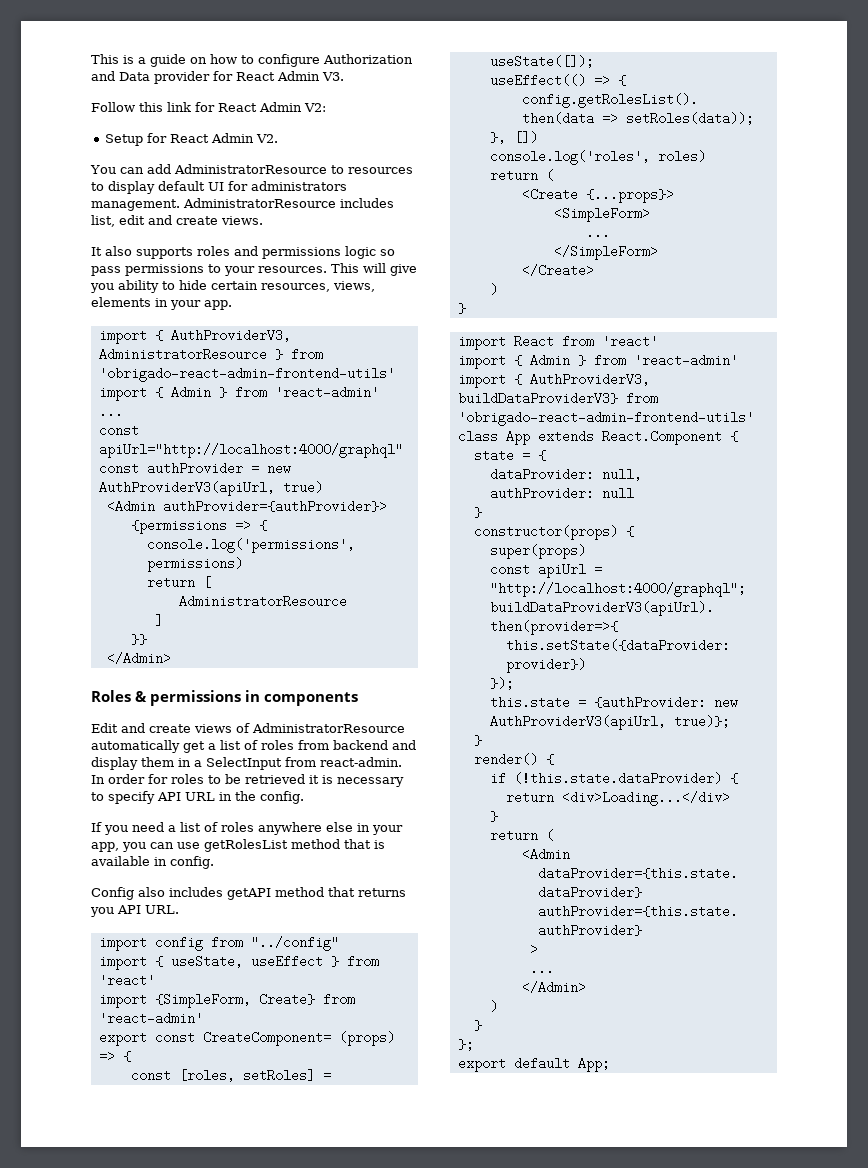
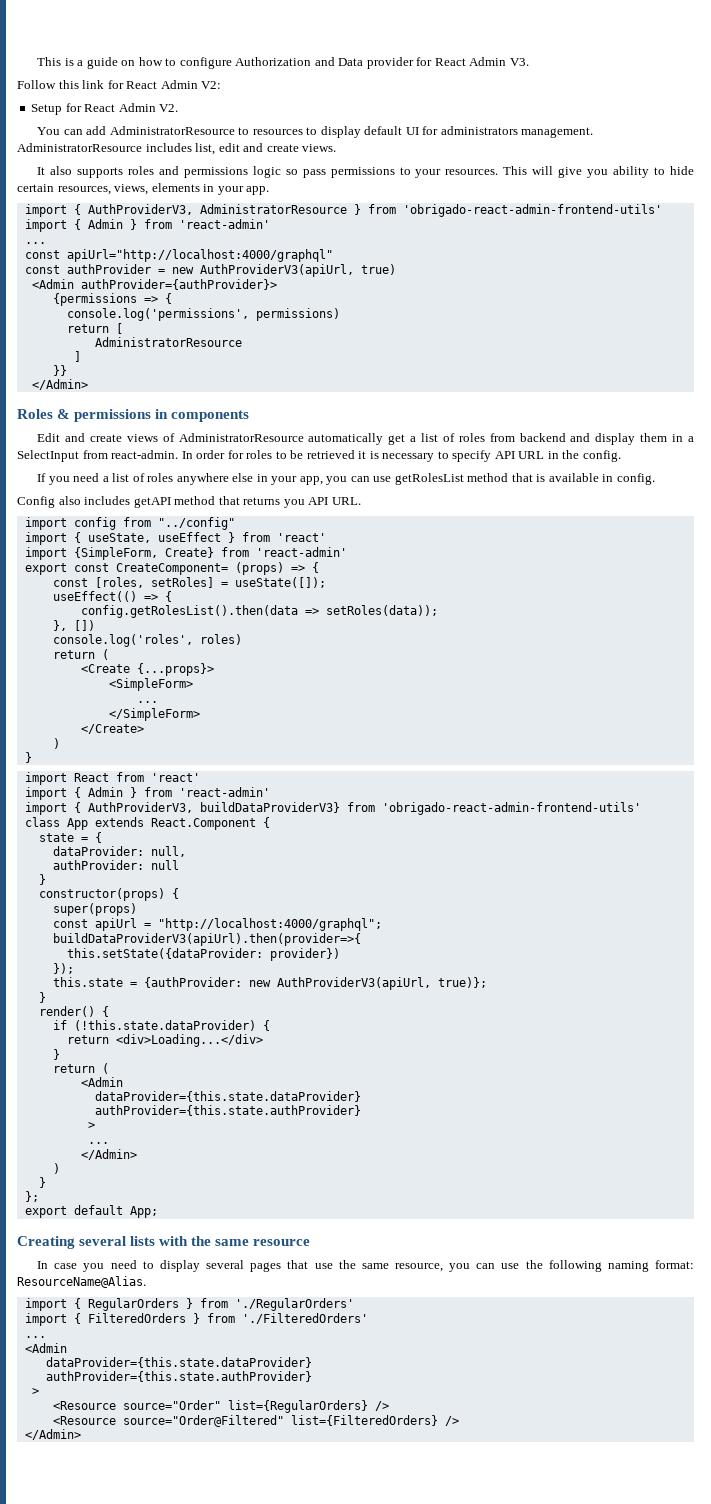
(610, 1064) none -> [17,1236,311,1249] [37,1260,695,1272] [17,1276,146,1288] [24,1298,354,1311] [24,1313,368,1326] [24,1336,46,1338] [24,1343,67,1353] [45,1357,312,1368] [45,1371,312,1382] [31,1388,39,1395] [52,1400,389,1413] [52,1415,459,1427] [24,1429,81,1440] // Creating several lists with the same resource // In case you need to display several pages that use the same resource, you can use the following naming format: ResourceName@Alias. // import { RegularOrders } from './RegularOrders' // import { FilteredOrders } from './FilteredOrders' // ... // <Admin // dataProvider={this.state.dataProvider} // authProvider={this.state.authProvider} // > // <Resource source="Order" list={RegularOrders} /> // <Resource source="Order@Filtered" list={FilteredOrders} /> // </Admin>

